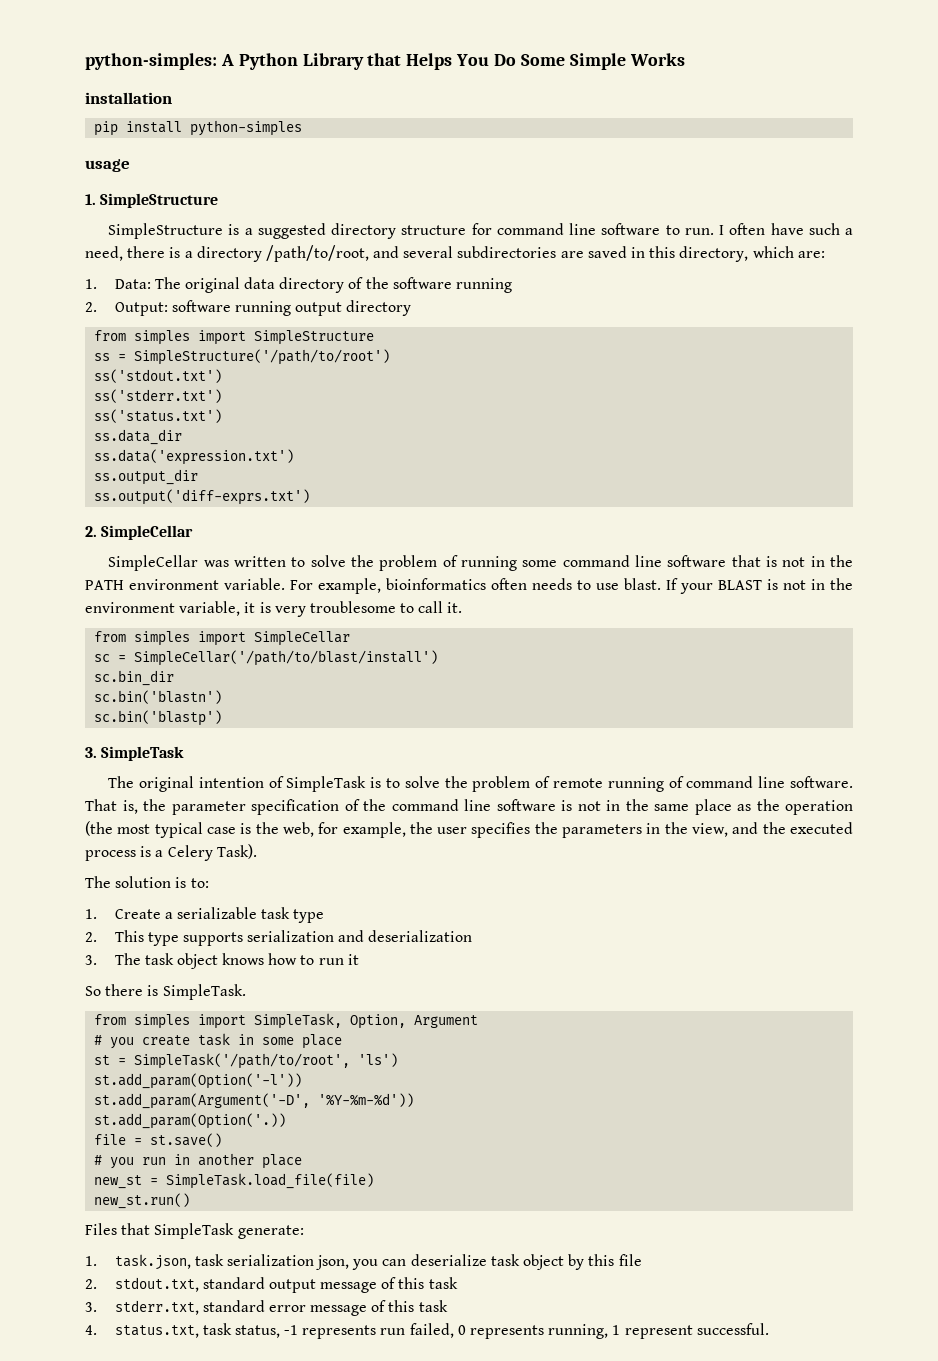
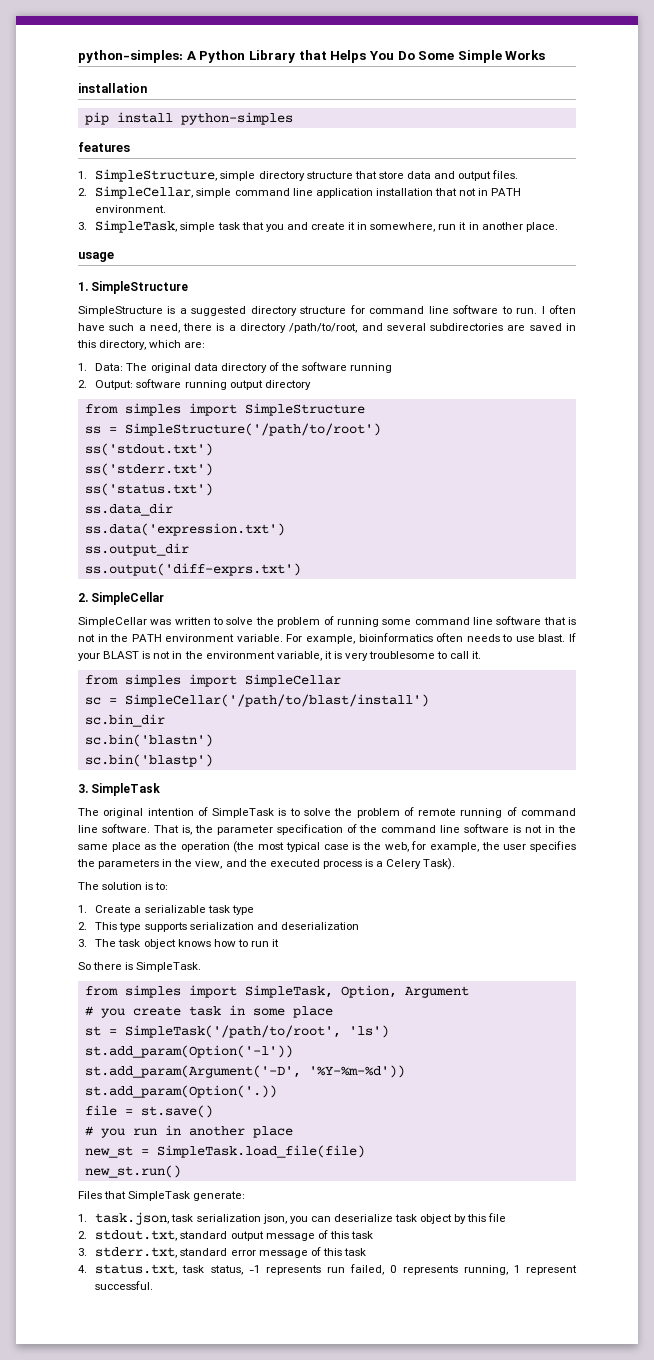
(303, 128) none -> [78,142,130,152] [78,169,519,182] [78,186,522,199] [95,205,167,213] [78,220,558,233] // features // 1. SimpleStructure, simple directory structure that store data and output files. // 2. SimpleCellar, simple command line application installation that not in PATH environment. // 3. SimpleTask, simple task that you and create it in somewhere, run it in another place.

